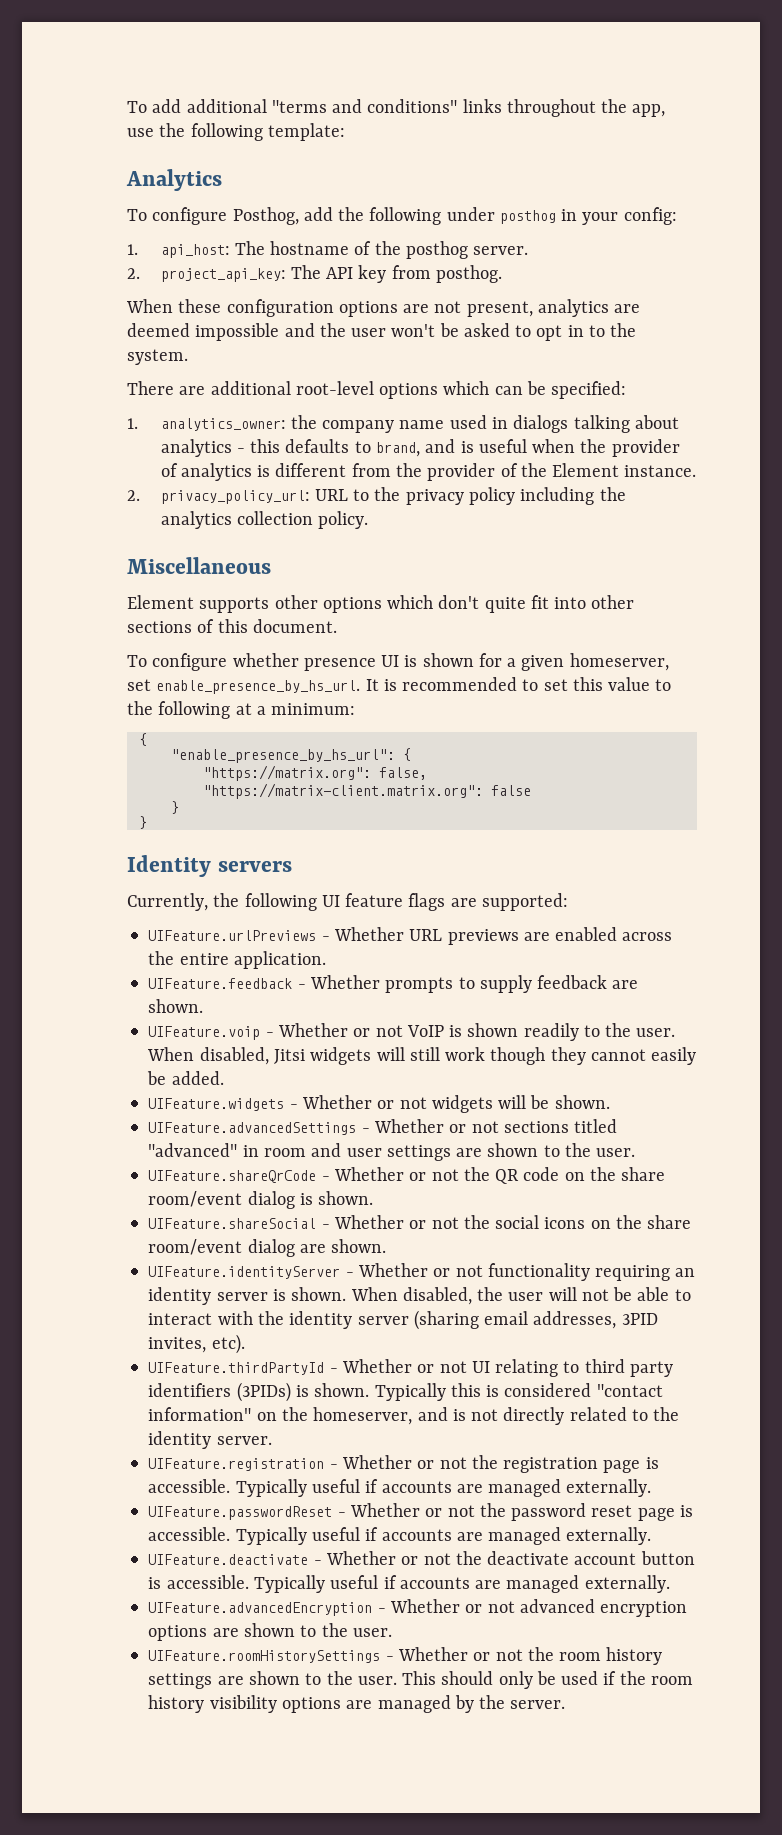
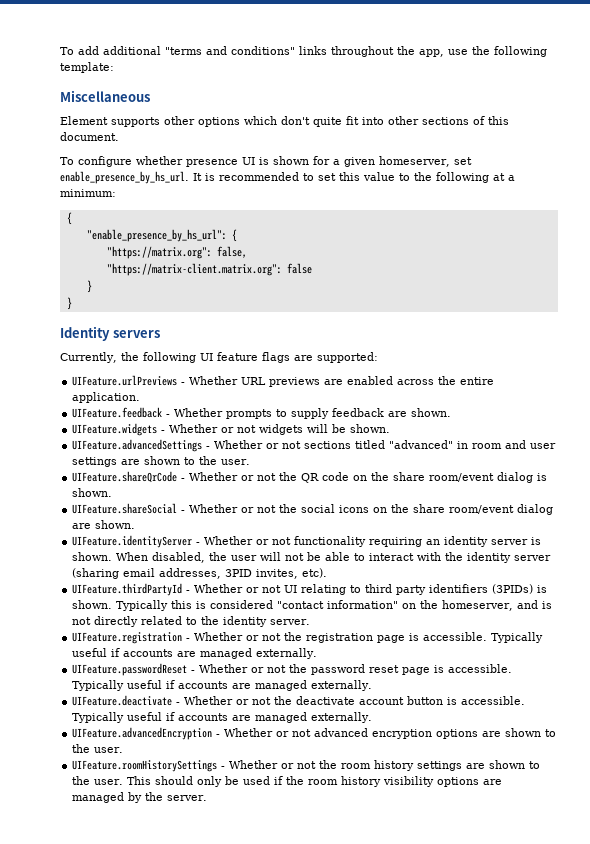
[126,169,222,191] [127,207,677,225] [127,241,529,259] [127,265,502,283] [126,299,641,317] [127,323,637,341] [127,349,188,365] [127,381,627,399] [127,415,679,433] [160,439,680,457] [160,463,697,481] [127,487,626,505] [160,511,369,529] // Analytics // To configure Posthog, add the following under posthog in your config: // 1. api_host: The hostname of the posthog server. // 2. project_api_key: The API key from posthog. // When these configuration options are not present, analytics are deemed impossible and the user won't be asked to opt in to the system. // There are additional root-level options which can be specified: // 1. analytics_owner: the company name used in dialogs talking about analytics - this defaults to brand, and is useful when the provider of analytics is different from the provider of the Element instance. // 2. privacy_policy_url: URL to the privacy policy including the analytics collection policy. -> (114, 67) none
[148,1023,676,1041] [147,1047,697,1065] [147,1071,224,1085] // UIFeature.voip - Whether or not VoIP is shown readily to the user. When disabled, Jitsi widgets will still work though they cannot easily be added. -> (452, 412) none

